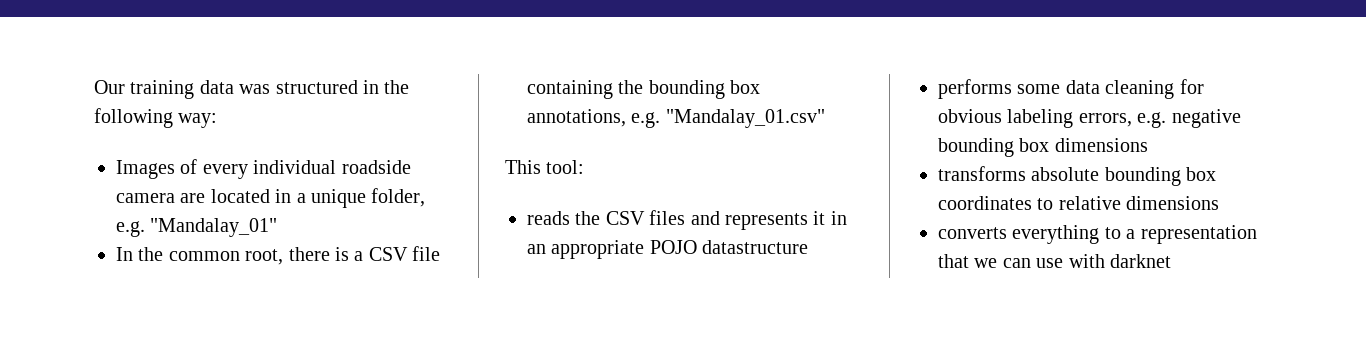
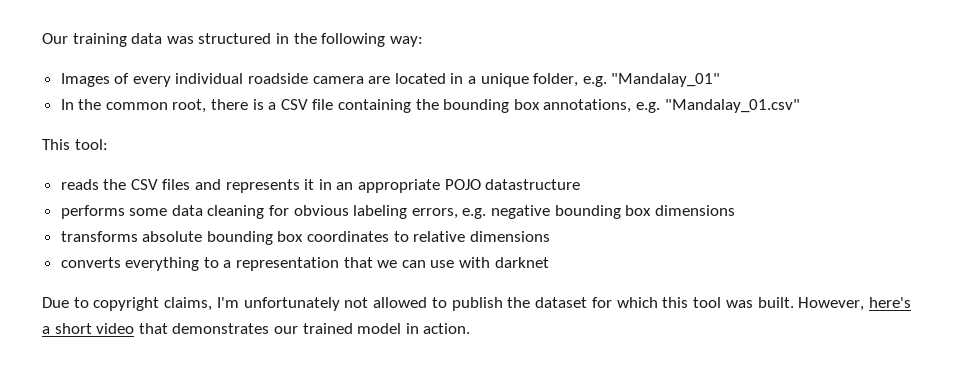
(1171, 261) none -> [42,297,911,311] [42,323,471,334] // Due to copyright claims, I'm unfortunately not allowed to publish the dataset for which this tool was built. However, here's a short video that demonstrates our trained model in action.

